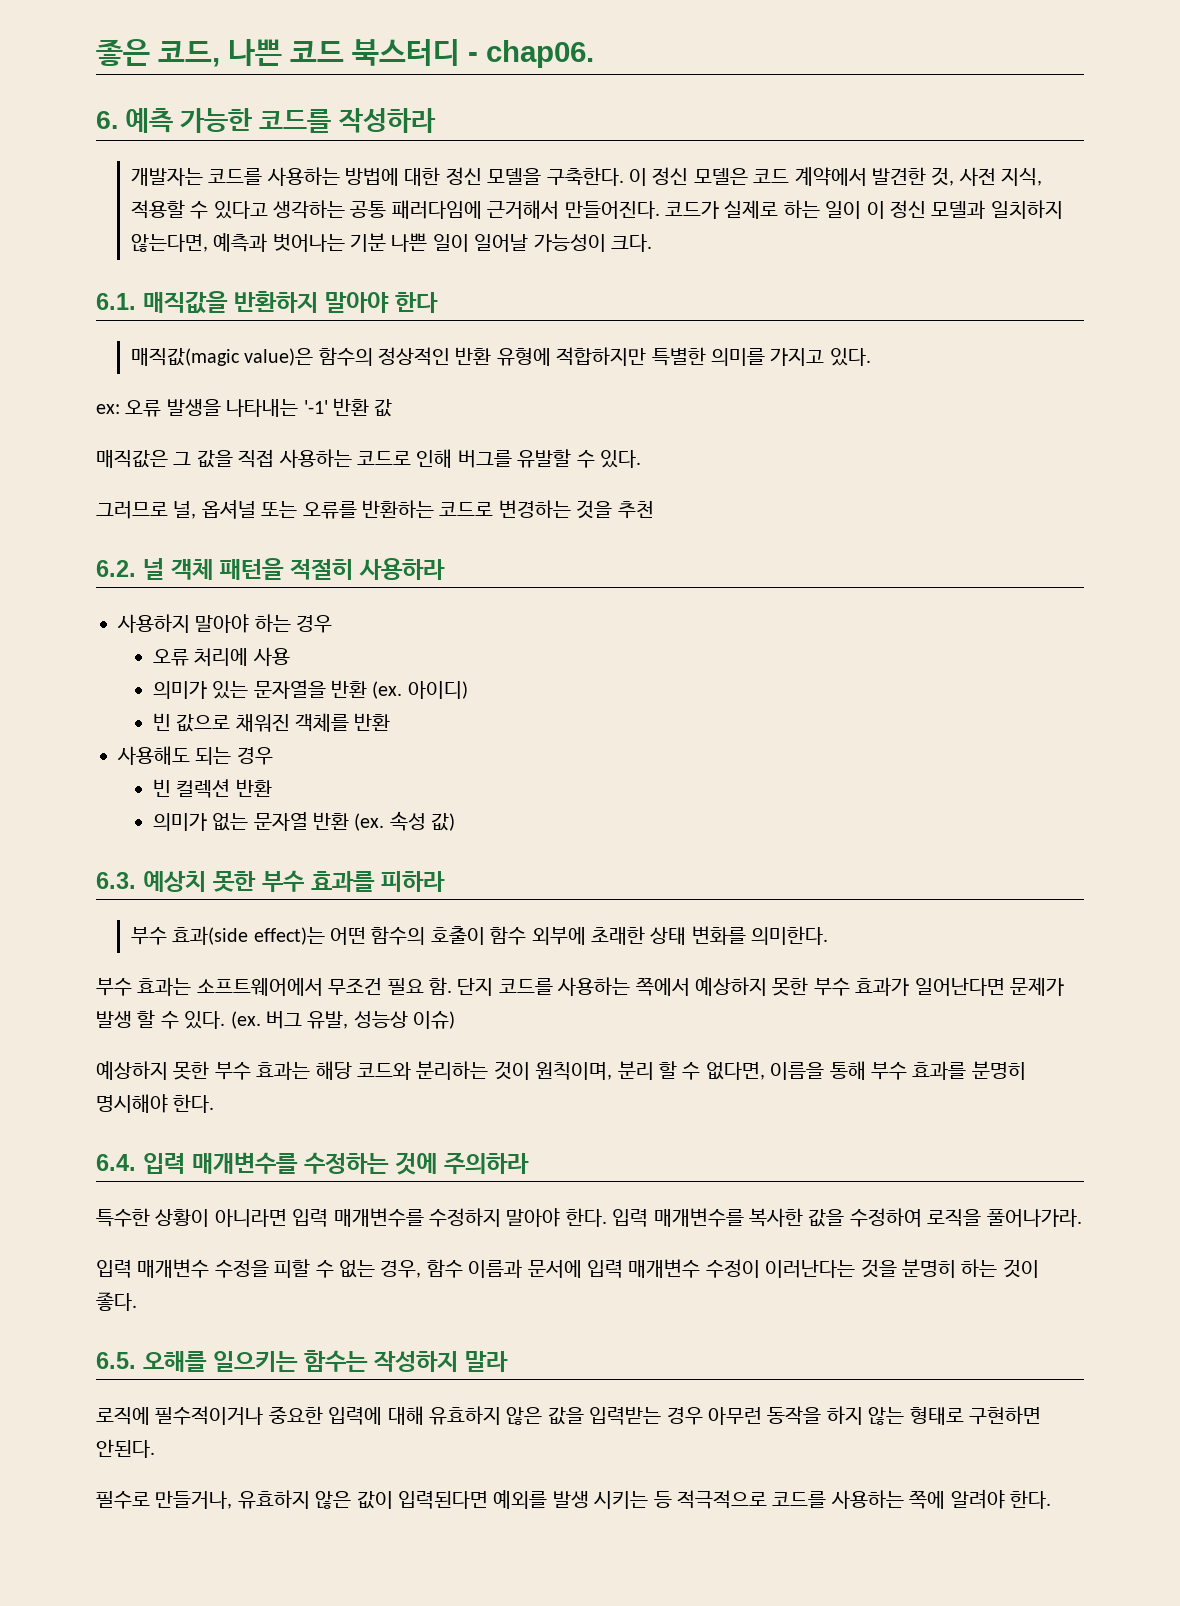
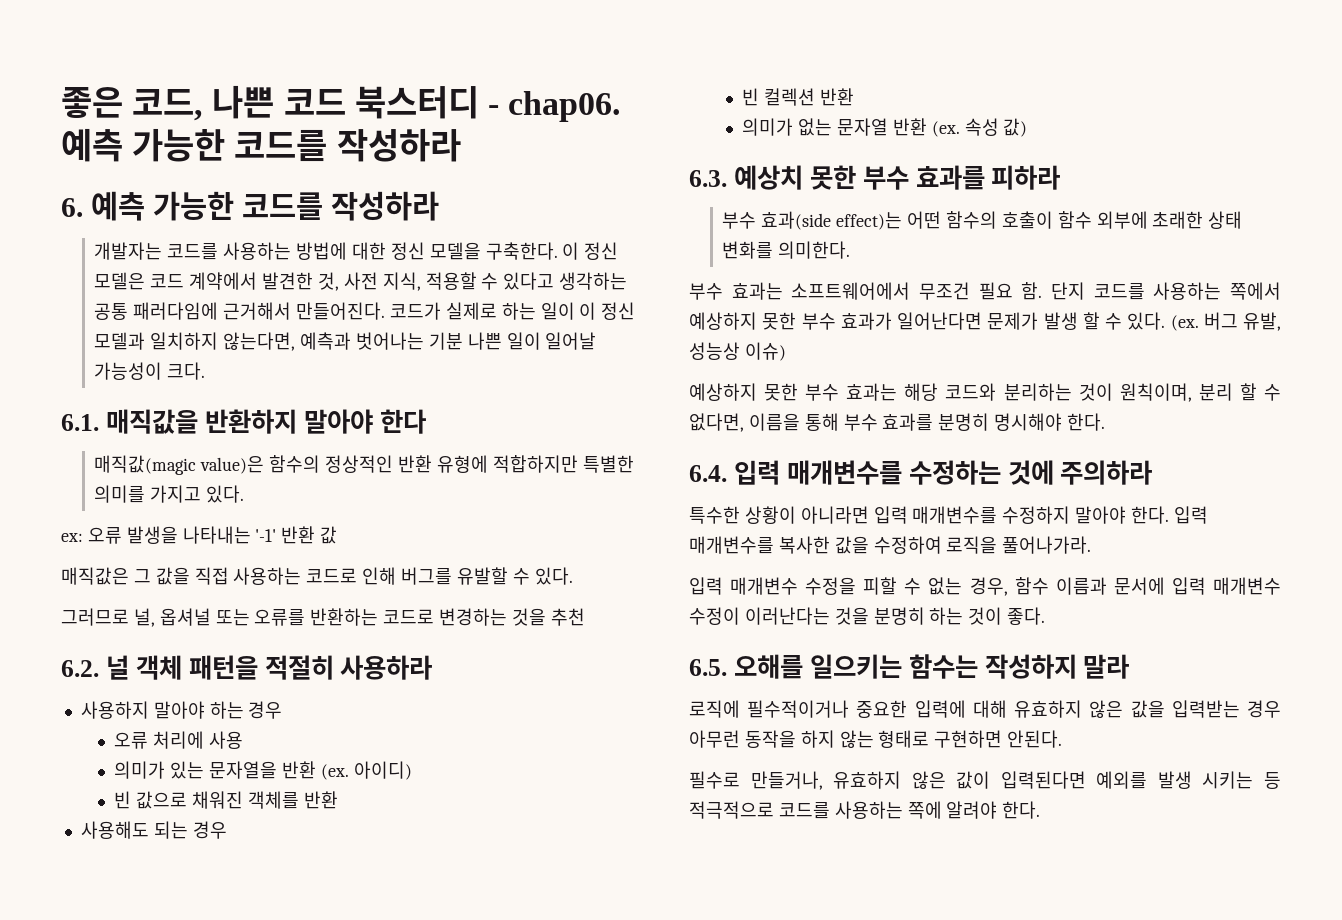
(594, 54) none -> [61,128,461,162] 예측 가능한 코드를 작성하라

